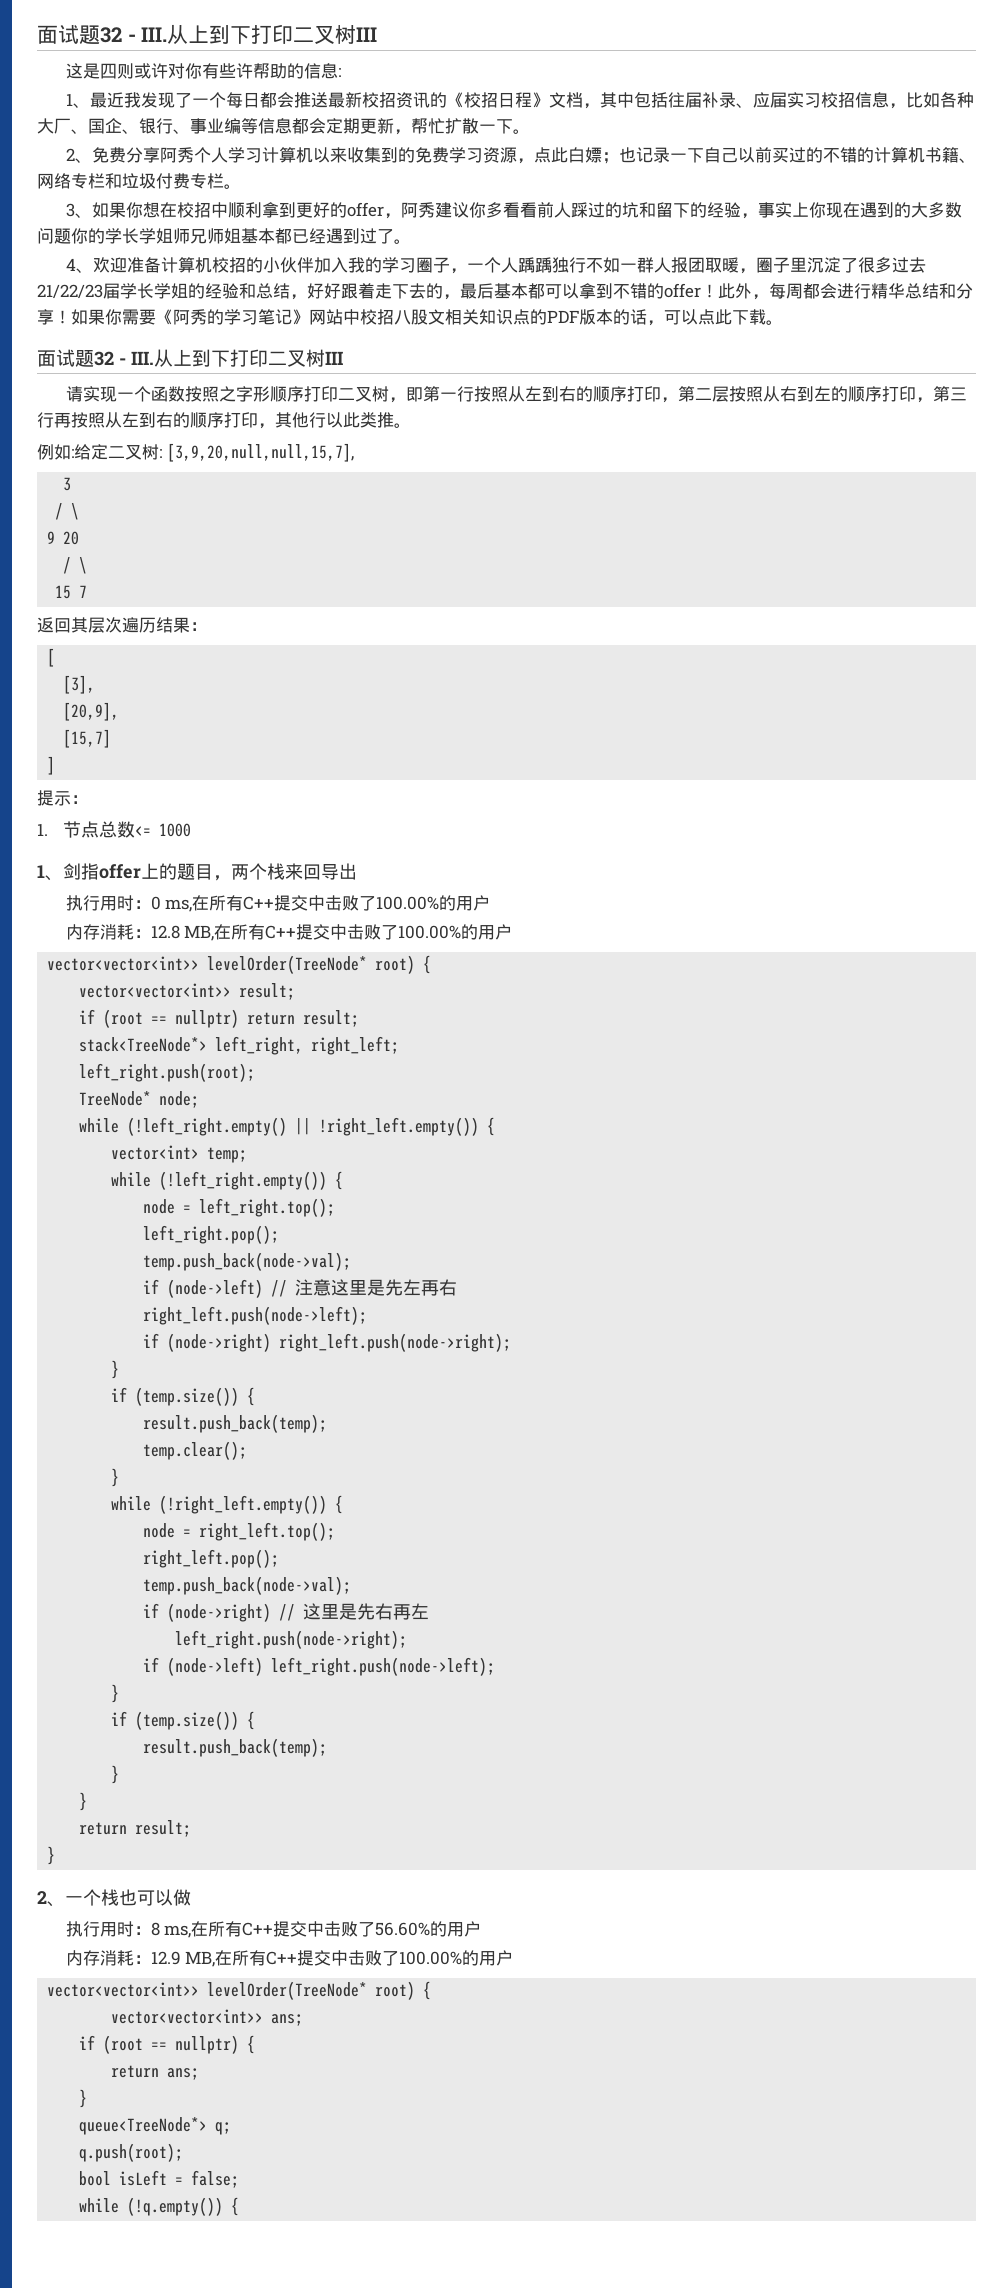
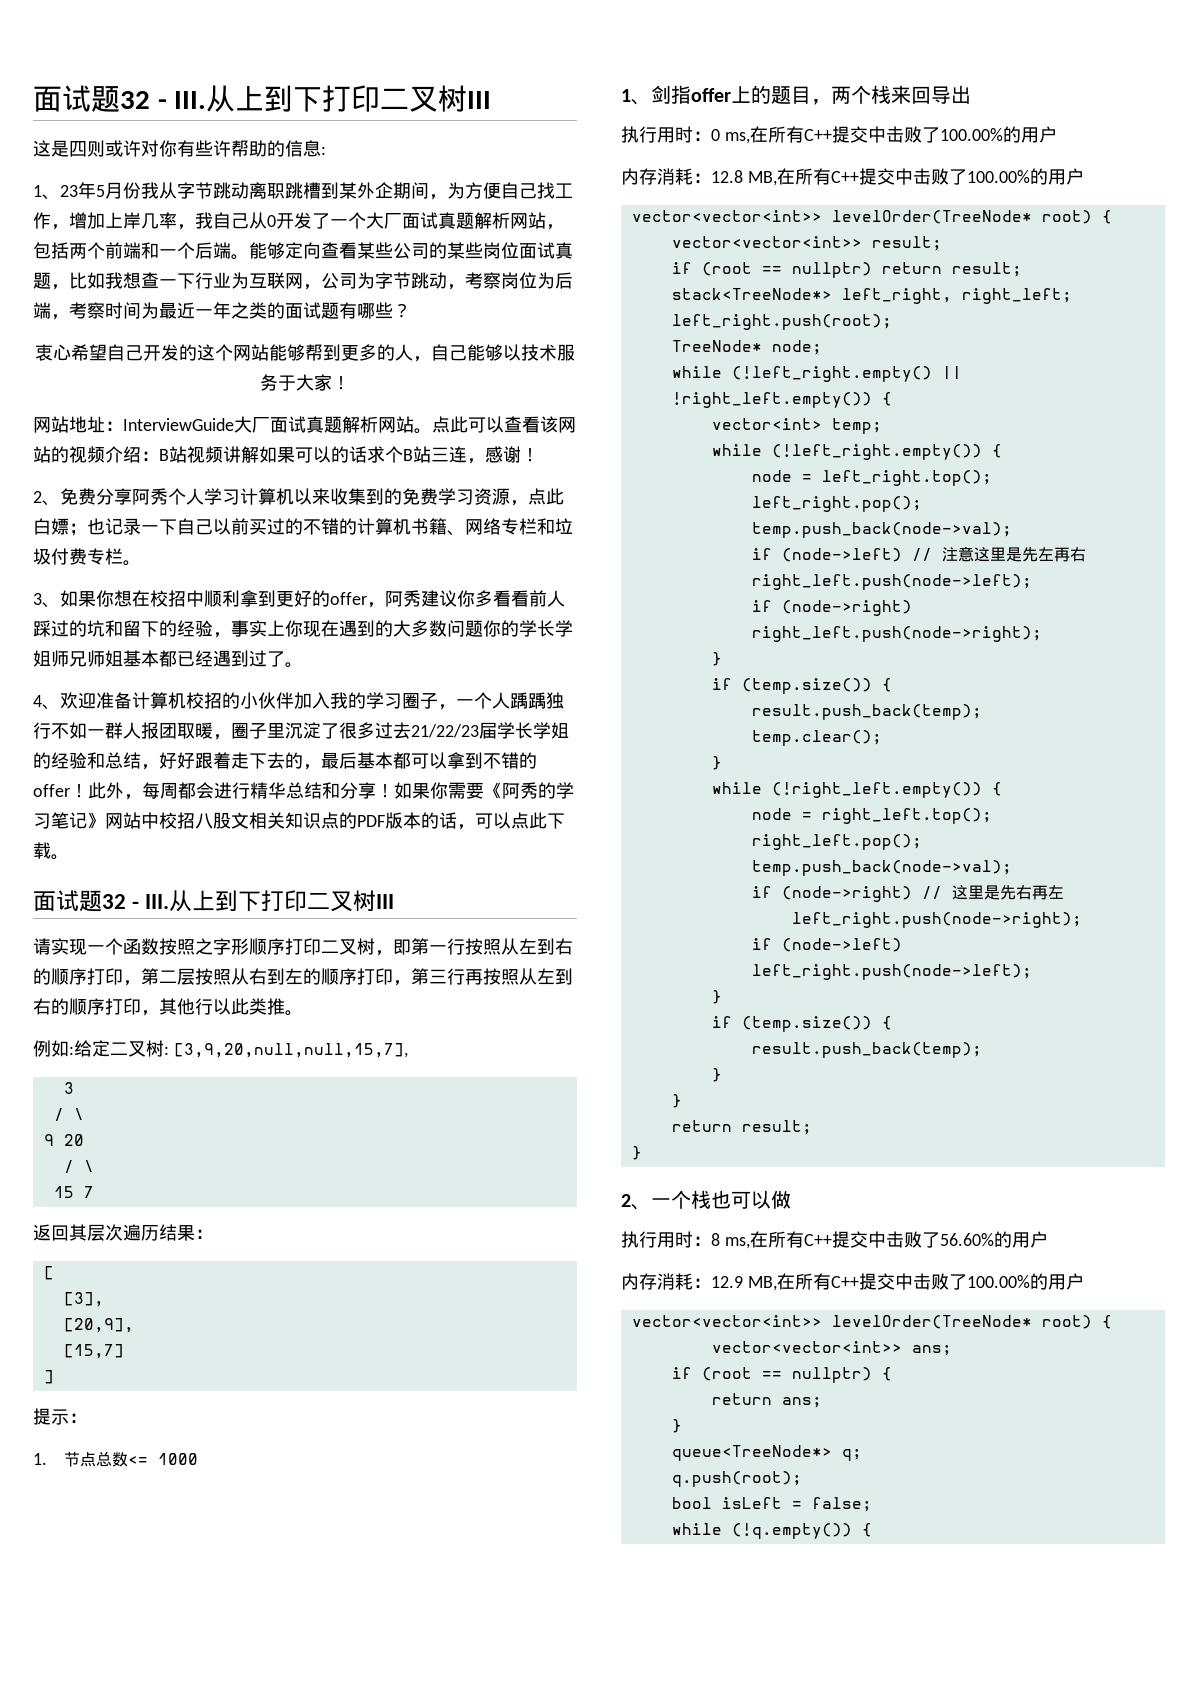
[89,92,974,109] [37,118,530,135] 最近我发现了一个每日都会推送最新校招资讯的《校招日程》文档，其中包括往届补录、应届实习校招信息，比如各种大厂、国企、银行、事业编等信息都会定期更新，帮忙扩散一下。 -> [60,182,573,200] [33,212,564,230] [33,242,573,260] [33,272,573,290] [33,302,411,320] [35,344,575,362] [260,374,350,391] [33,416,576,434] [33,446,539,464] 23年5月份我从字节跳动离职跳槽到某外企期间，为方便自己找工作，增加上岸几率，我自己从0开发了一个大厂面试真题解析网站，包括两个前端和一个后端。能够定向查看某些公司的某些岗位面试真题，比如我想查一下行业为互联网，公司为字节跳动，考察岗位为后端，考察时间为最近一年之类的面试题有哪些？ // 衷心希望自己开发的这个网站能够帮到更多的人，自己能够以技术服务于大家！ // 网站地址：InterviewGuide大厂面试真题解析网站。点此可以查看该网站的视频介绍：B站视频讲解如果可以的话求个B站三连，感谢！

